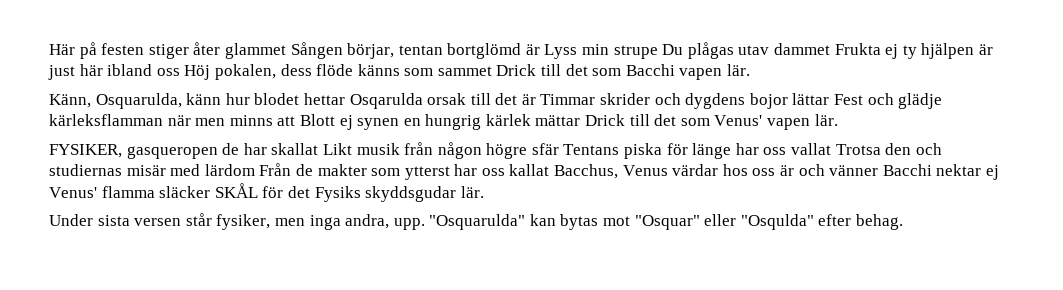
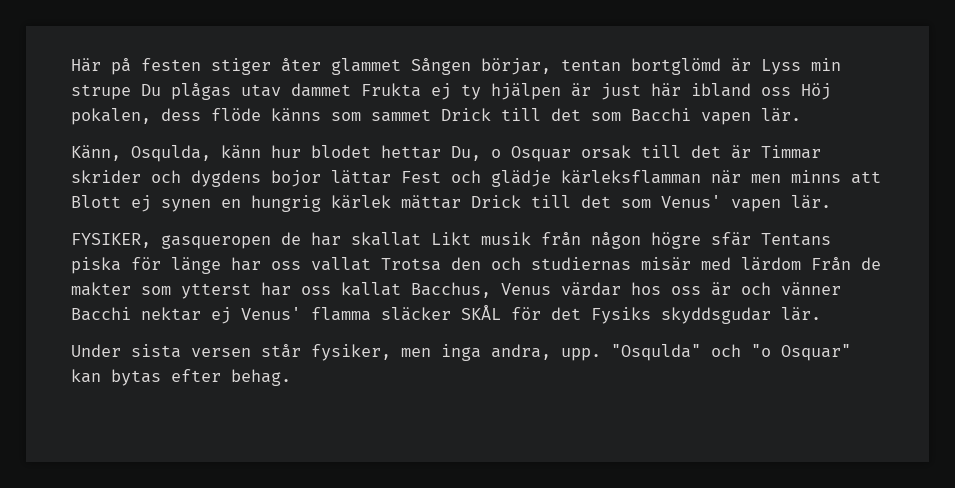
[95,93,182,109] Osquarulda, -> [131,145,211,162] Osqulda,
[349,93,423,109] Osqarulda -> [451,146,571,162] Du, o Osquar
[429,214,814,230] "Osquarulda" kan bytas mot "Osquar" eller "Osqulda" -> [611,344,851,361] [71,369,161,386] "Osqulda" och "o Osquar" kan bytas

